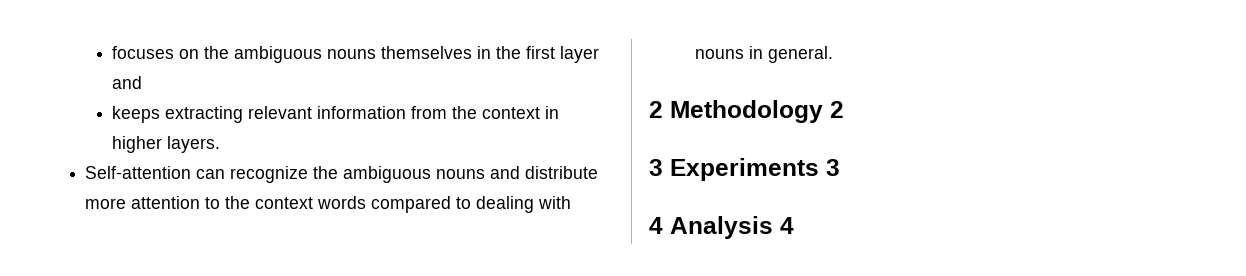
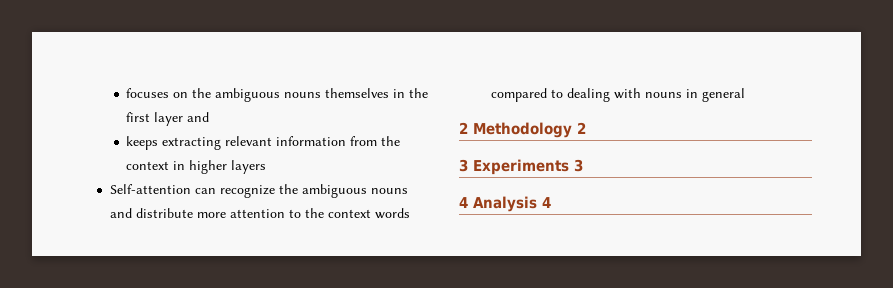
[167,136,221,153] layers. -> [231,160,267,174] layers
[768,46,834,63] general. -> [701,88,745,102] general

